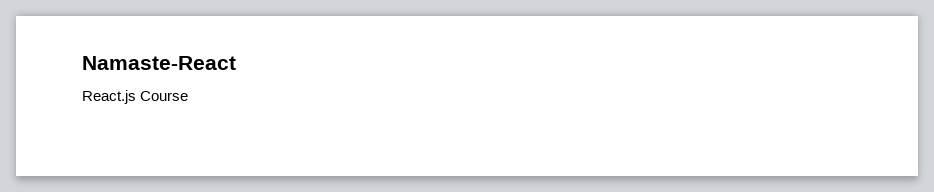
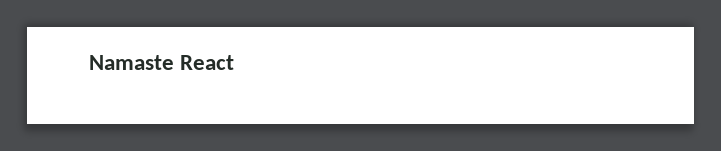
[82,56,236,70] [82,90,189,104] Namaste-React // React.js Course -> [89,55,235,70] Namaste React

